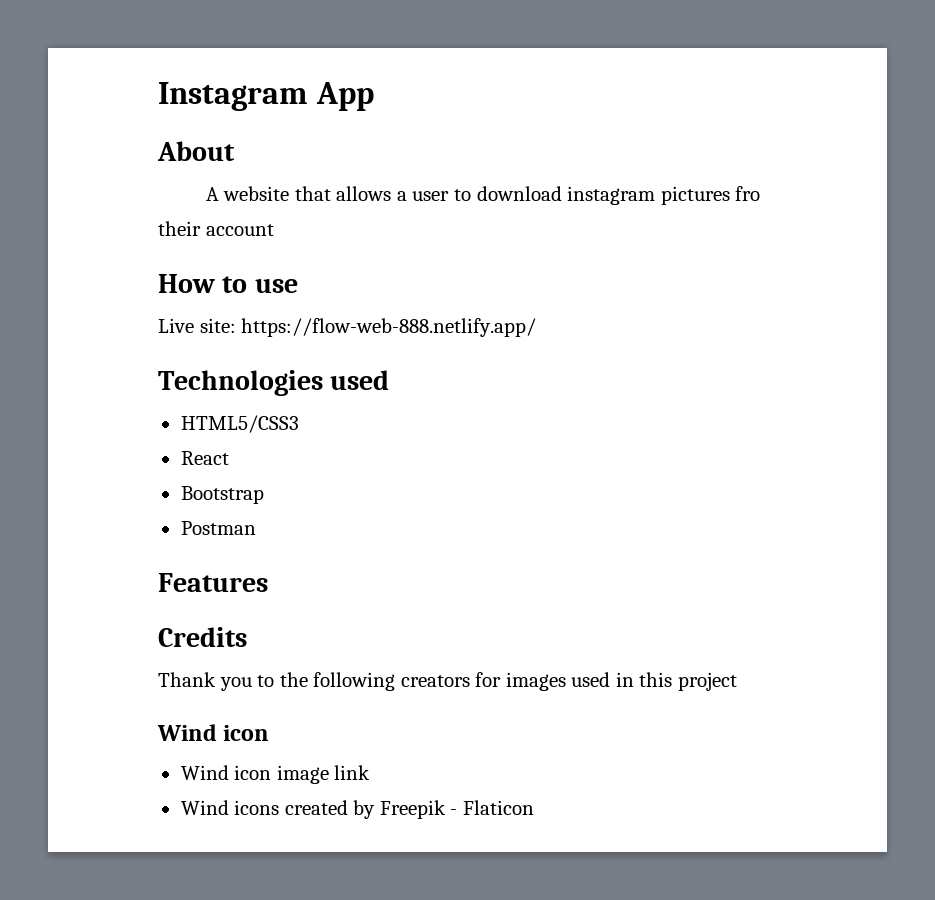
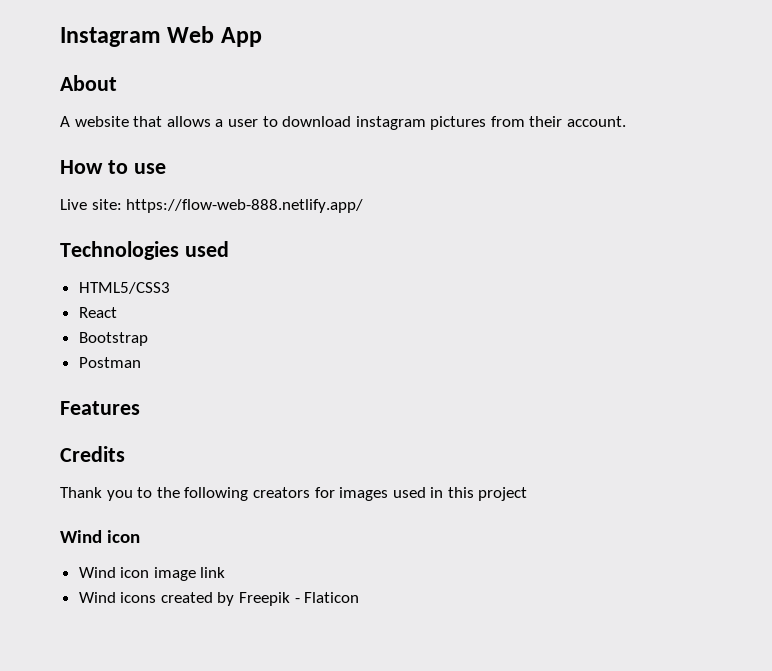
(308, 96) none -> [167,26,215,43] Web
[735,186,761,201] [158,221,274,236] fro their account -> [490,116,627,127] from their account.

